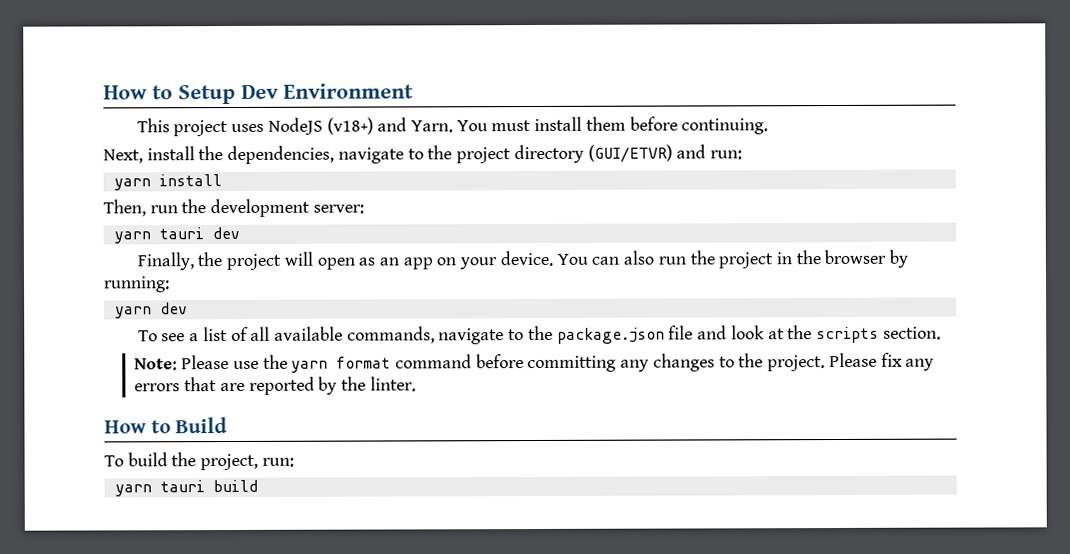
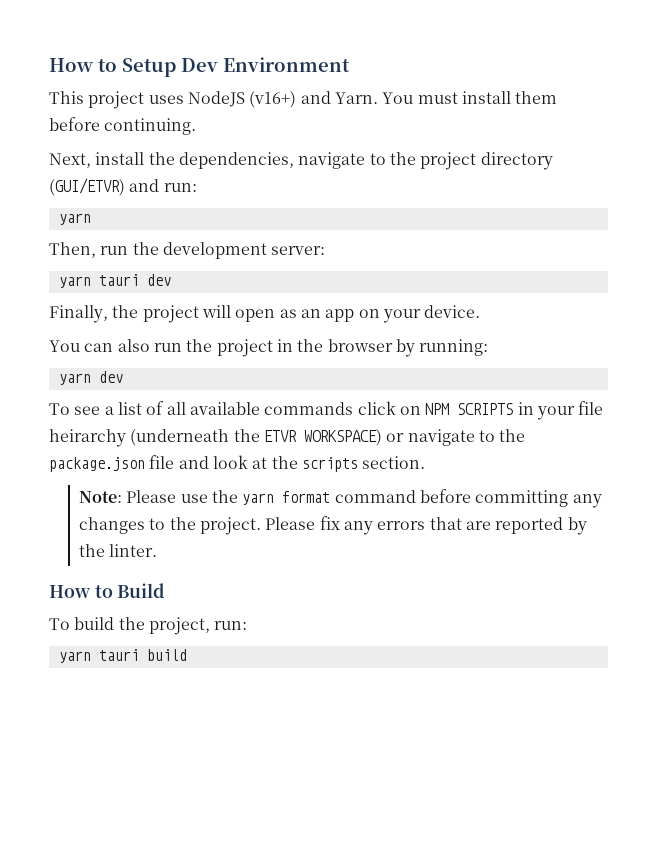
[326,117,374,135] (v18+) -> [249,91,297,108] (v16+)
[158,174,222,187] install -> (91, 219) none
(553, 258) none -> (481, 311) //
[346,326,435,344] commands, -> [264,401,604,420] [49,429,405,447] commands click on NPM SCRIPTS in your file heirarchy (underneath the ETVR WORKSPACE) or

